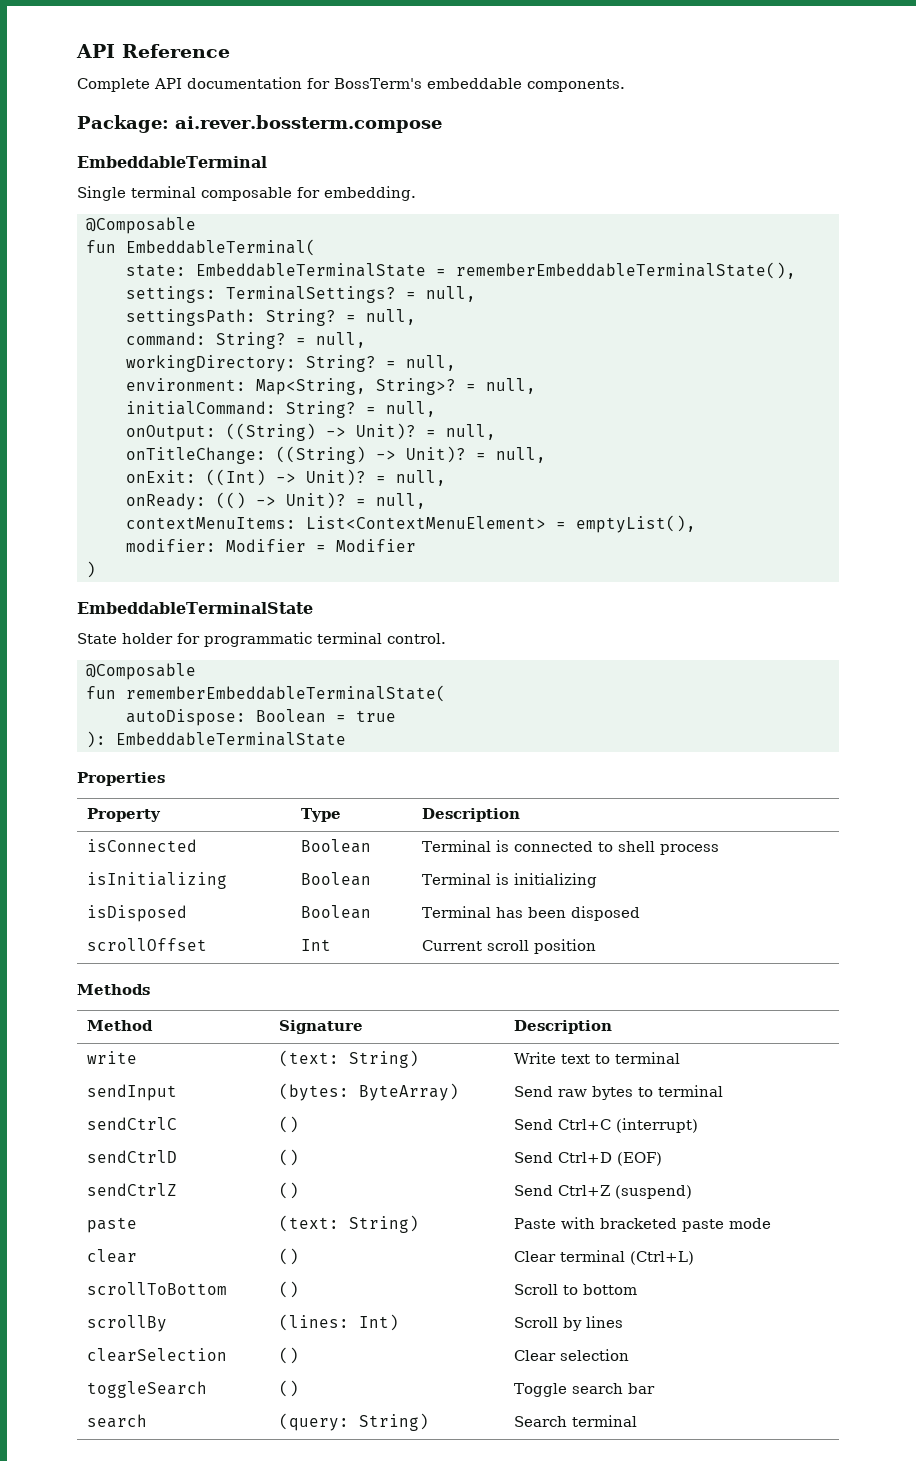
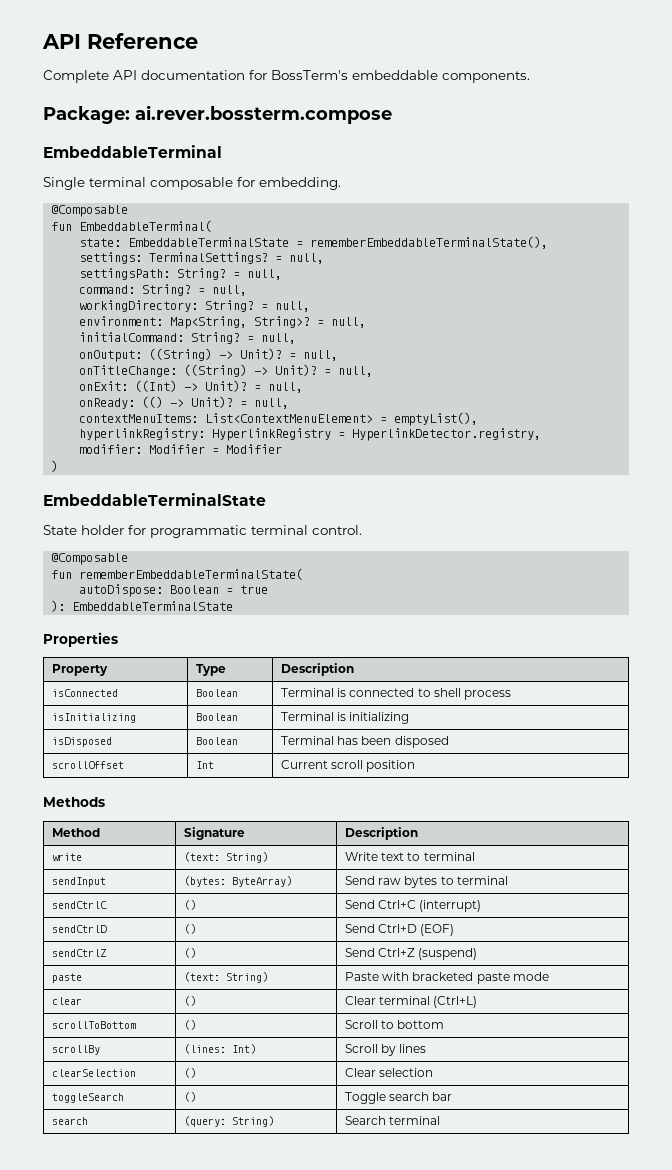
(696, 524) none -> [79,428,542,441] // hyperlinkRegistry: HyperlinkRegistry = HyperlinkDetector.registry,

